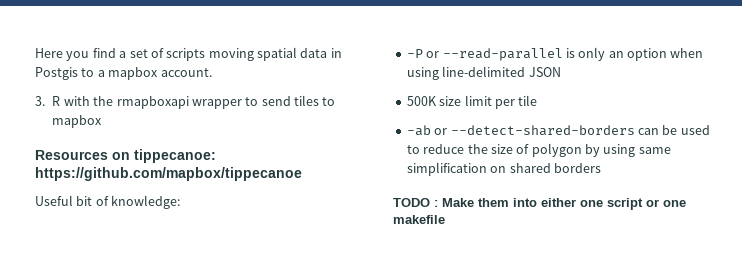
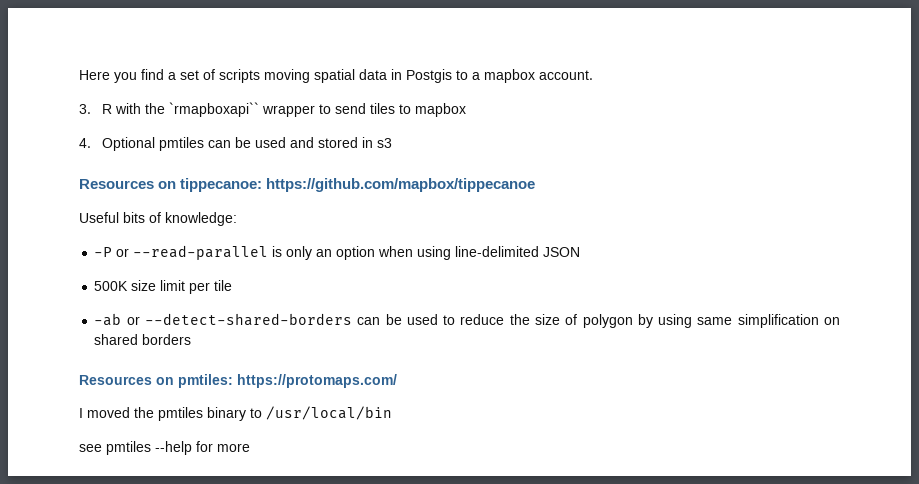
[116,96,189,109] rmapboxapi -> [168,102,259,117] `rmapboxapi``
(103, 121) none -> [79,137,392,151] // 4. Optional pmtiles can be used and stored in s3
[76,196,93,206] bit -> [123,212,145,223] bits
[393,198,686,210] [393,215,445,224] TODO : Make them into either one script or one makefile -> [79,374,397,388] [79,406,392,421] [79,441,250,455] Resources on pmtiles: https://protomaps.com/ // I moved the pmtiles binary to /usr/local/bin // see pmtiles --help for more

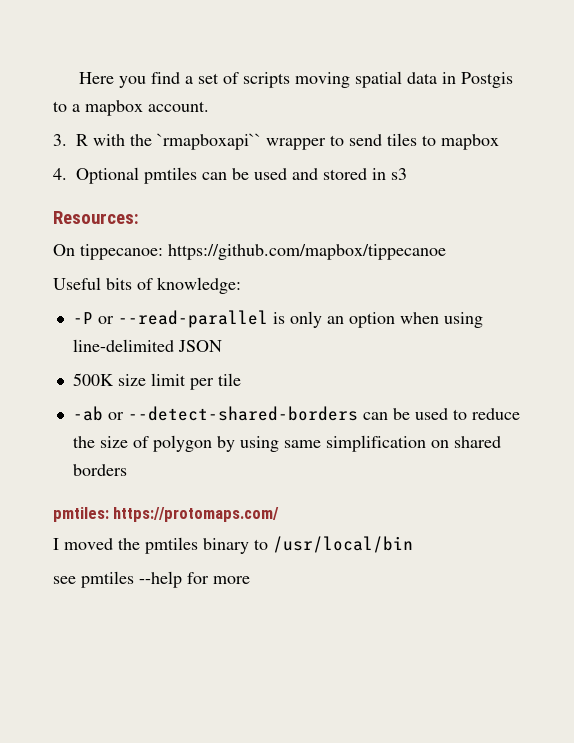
[79,179,177,189] Resources on -> [53,211,139,224] [53,244,75,256] Resources: // On
[79,375,174,385] Resources on -> (127, 470) none

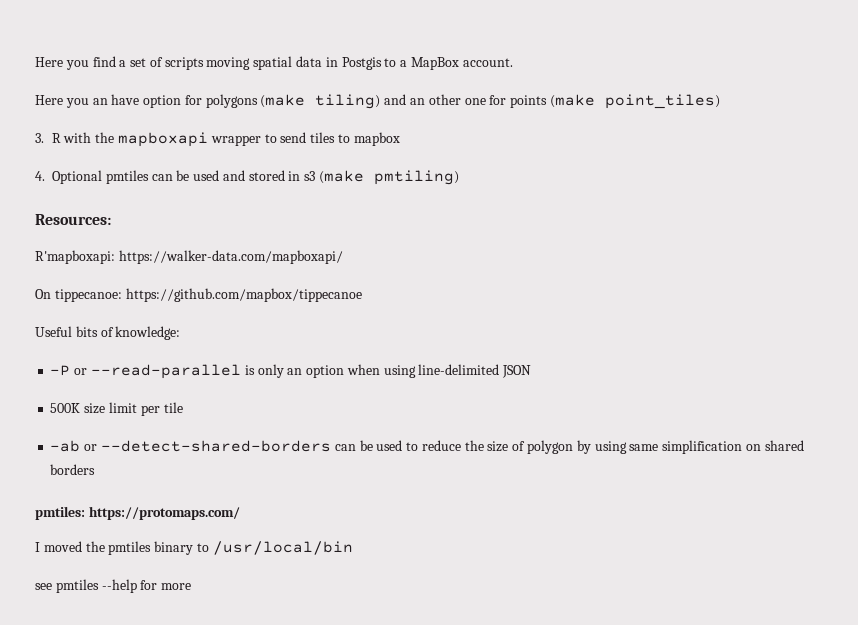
[85,100,143,116] mapbox -> [410,57,459,70] MapBox
(209, 106) none -> [35,94,720,109] // Here you an have option for polygons (make tiling) and an other one for points (make point_tiles)
[157,133,261,150] `rmapboxapi`` -> [118,132,209,147] mapboxapi
(407, 174) none -> [319,170,460,185] (make pmtiling)
(139, 217) none -> [35,250,343,264] // R'mapboxapi: https://walker-data.com/mapboxapi/

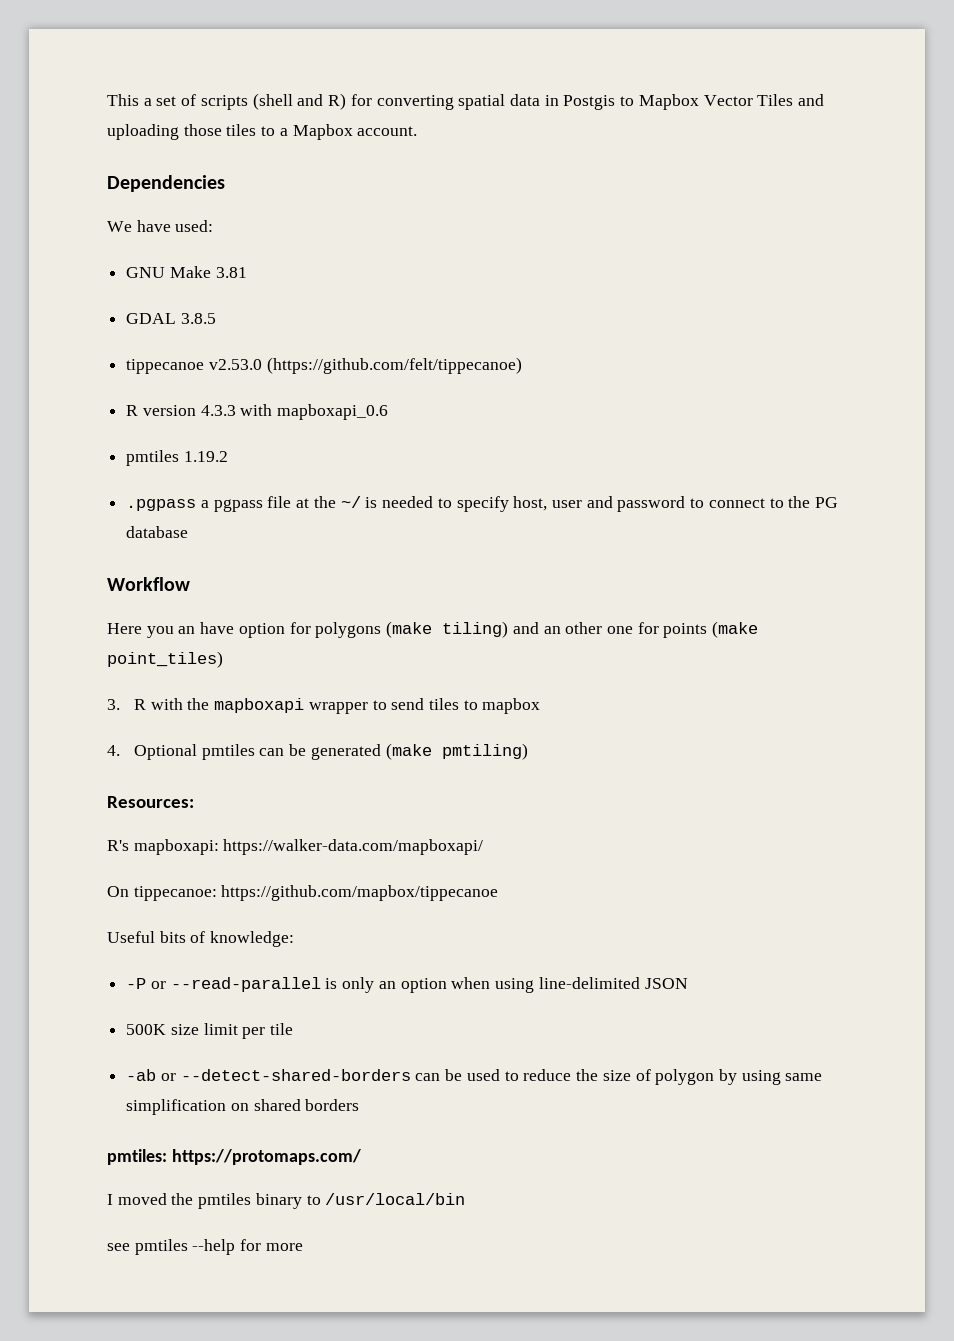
[35,56,116,70] Here you find -> [107,94,139,106] This
[206,57,251,70] moving -> [252,93,454,110] (shell and R) for converting
[400,57,513,70] a MapBox account. -> [638,94,825,110] [107,124,418,140] [107,175,225,192] [107,220,214,232] [126,266,247,278] [126,313,216,324] [126,357,522,374] [126,404,389,420] [126,450,228,466] [126,496,839,512] [126,526,189,538] [107,577,190,591] Mapbox Vector Tiles and uploading those tiles to a Mapbox account. // Dependencies // We have used: // GNU Make 3.81 // GDAL 3.8.5 // tippecanoe v2.53.0 (https://github.com/felt/tippecanoe) // R version 4.3.3 with mapboxapi_0.6 // pmtiles 1.19.2 // .pgpass a pgpass file at the ~/ is needed to specify host, user and password to connect to the PG database // Workflow
[193,170,316,181] used and stored in s3 -> [310,744,381,760] generated
[35,250,115,264] R'mapboxapi: -> [107,839,219,855] R's mapboxapi:

